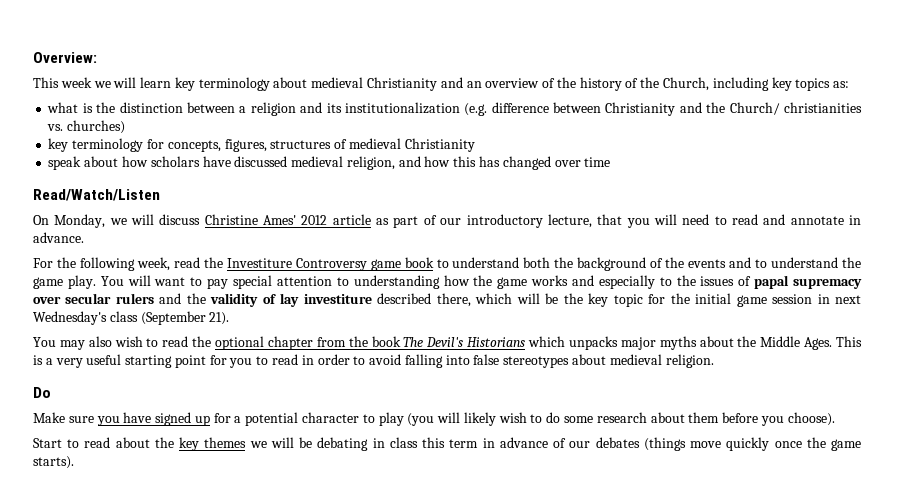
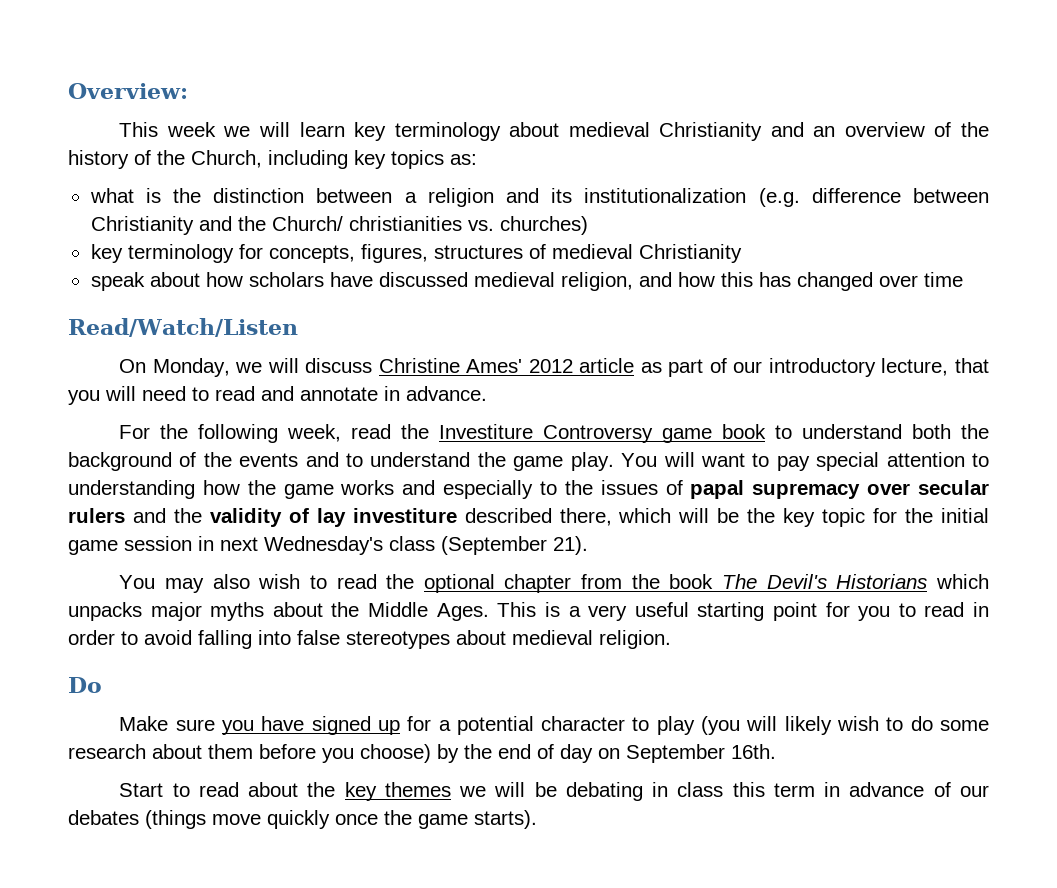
[787,412,835,426] choose). -> [360,744,776,763] choose) by the end of day on September 16th.

